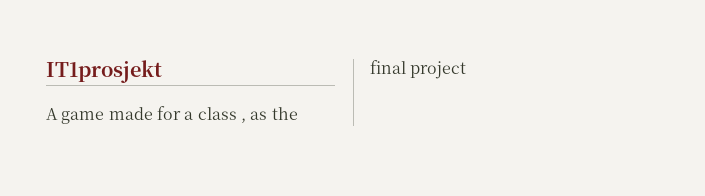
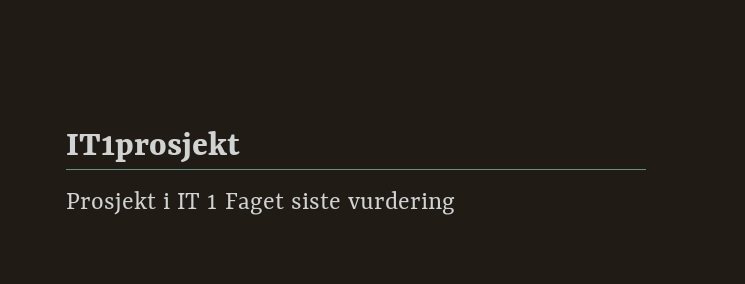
[46,106,298,124] [370,60,467,79] A game made for a class , as the final project -> [66,191,455,215] Prosjekt i IT 1 Faget siste vurdering

